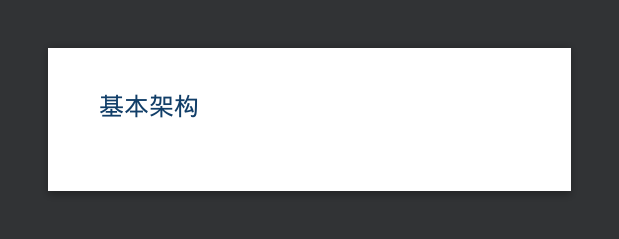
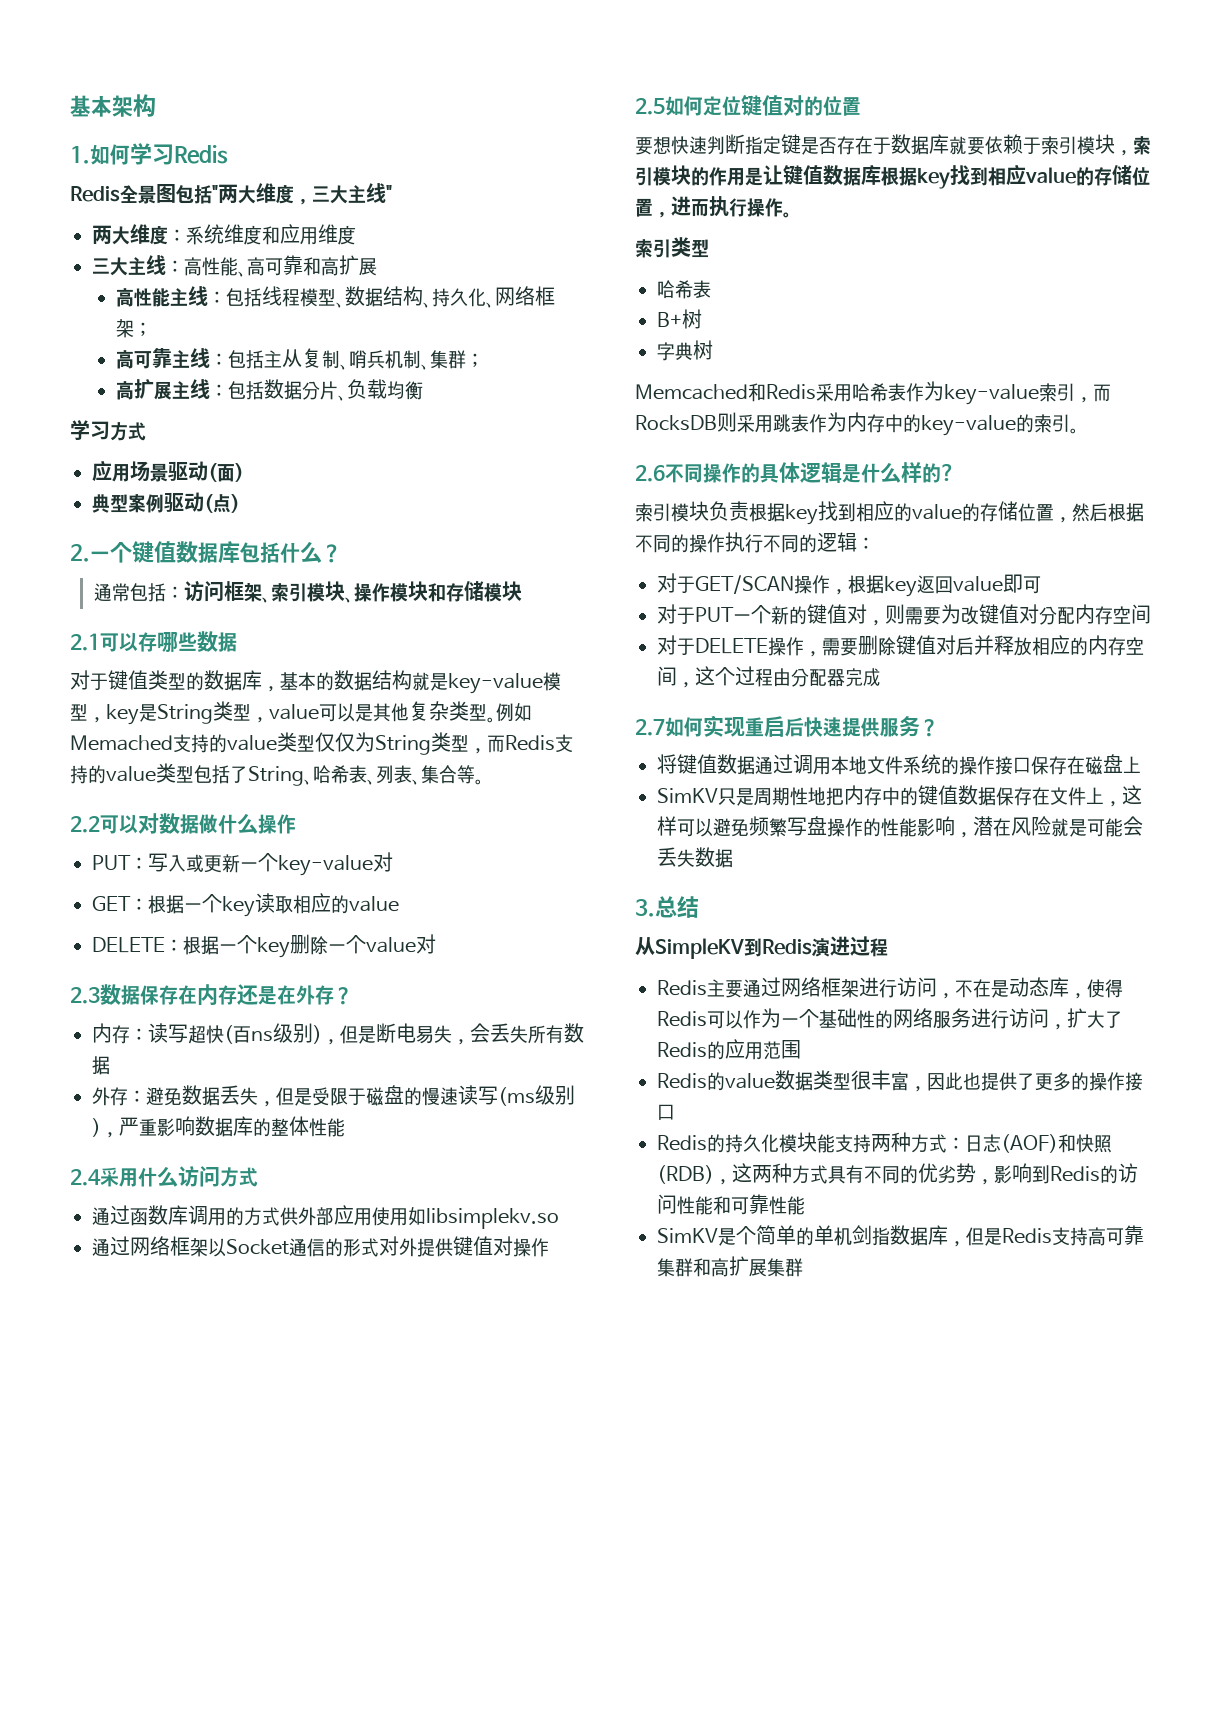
(199, 106) none -> [70,143,228,165] [70,183,392,205] [92,224,356,245] [92,255,377,277] [115,286,555,308] [115,319,152,338] [115,348,484,370] [115,379,423,401] [70,420,146,441] [92,460,244,482] [92,492,240,513] [70,541,342,563] [93,581,522,603] [70,631,237,653] [70,670,561,694] [70,701,532,725] [70,732,573,755] [70,763,484,786] [70,813,296,834] [92,852,393,876] [92,893,399,917] [92,934,436,958] [70,984,353,1006] [92,1023,584,1045] [92,1056,110,1075] [92,1085,575,1107] [92,1116,345,1138] [70,1166,258,1187] [92,1205,559,1229] [92,1236,549,1257] [635,95,861,116] [635,134,1151,156] [635,164,1150,189] [635,196,792,218] [635,237,709,258] [657,280,711,299] [657,309,702,329] [657,340,713,361] [635,381,1111,405] [635,412,1079,436] [635,462,955,483] [635,501,1144,525] [635,532,875,553] [657,573,1041,597] [657,604,1151,626] [657,635,1144,657] [657,666,881,688] [635,715,939,737] [657,754,1141,775] [657,785,1142,807] [657,816,1143,838] [657,847,733,868] [635,896,699,918] [635,936,888,959] [657,977,1123,999] [657,1008,1123,1030] [657,1039,801,1060] [657,1070,1143,1092] [657,1104,675,1120] [657,1132,1112,1153] [657,1163,1138,1185] [657,1194,805,1215] [657,1225,1144,1247] [657,1256,803,1277] // 1.如何学习Redis // Redis全景图包括"两大维度，三大主线" // 两大维度：系统维度和应用维度 // 三大主线：高性能、高可靠和高扩展 // 高性能主线：包括线程模型、数据结构、持久化、网络框架； // 高可靠主线：包括主从复制、哨兵机制、集群； // 高扩展主线：包括数据分片、负载均衡 // 学习方式 // 应用场景驱动(面) // 典型案例驱动(点) // 2.一个键值数据库包括什么？ // 通常包括：访问框架、索引模块、操作模块和存储模块 // 2.1可以存哪些数据 // 对于键值类型的数据库，基本的数据结构就是key-value模型，key是String类型，value可以是其他复杂类型。例如Memached支持的value类型仅仅为String类型，而Redis支持的value类型包括了String、哈希表、列表、集合等。 // 2.2可以对数据做什么操作 // PUT：写入或更新一个key-value对 // GET：根据一个key读取相应的value // DELETE：根据一个key删除一个value对 // 2.3数据保存在内存还是在外存？ // 内存：读写超快(百ns级别)，但是断电易失，会丢失所有数据 // 外存：避免数据丢失，但是受限于磁盘的慢速读写(ms级别)，严重影响数据库的整体性能 // 2.4采用什么访问方式 // 通过函数库调用的方式供外部应用使用如libsimplekv.so // 通过网络框架以Socket通信的形式对外提供键值对操作 // 2.5如何定位键值对的位置 // 要想快速判断指定键是否存在于数据库就要依赖于索引模块，索引模块的作用是让键值数据库根据key找到相应value的存储位置，进而执行操作。 // 索引类型 // 哈希表 // B+树 // 字典树 // Memcached和Redis采用哈希表作为key-value索引，而RocksDB则采用跳表作为内存中的key-value的索引。 // 2.6不同操作的具体逻辑是什么样的? // 索引模块负责根据key找到相应的value的存储位置，然后根据不同的操作执行不同的逻辑： // 对于GET/SCAN操作，根据key返回value即可 // 对于PUT一个新的键值对，则需要为改键值对分配内存空间 // 对于DELETE操作，需要删除键值对后并释放相应的内存空间，这个过程由分配器完成 // 2.7如何实现重启后快速提供服务？ // 将键值数据通过调用本地文件系统的操作接口保存在磁盘上 // SimKV只是周期性地把内存中的键值数据保存在文件上，这样可以避免频繁写盘操作的性能影响，潜在风险就是可能会丢失数据 // 3.总结 // 从SimpleKV到Redis演进过程 // Redis主要通过网络框架进行访问，不在是动态库，使得Redis可以作为一个基础性的网络服务进行访问，扩大了Redis的应用范围 // Redis的value数据类型很丰富，因此也提供了更多的操作接口 // Redis的持久化模块能支持两种方式：日志(AOF)和快照(RDB)，这两种方式具有不同的优劣势，影响到Redis的访问性能和可靠性能 // SimKV是个简单的单机剑指数据库，但是Redis支持高可靠集群和高扩展集群

